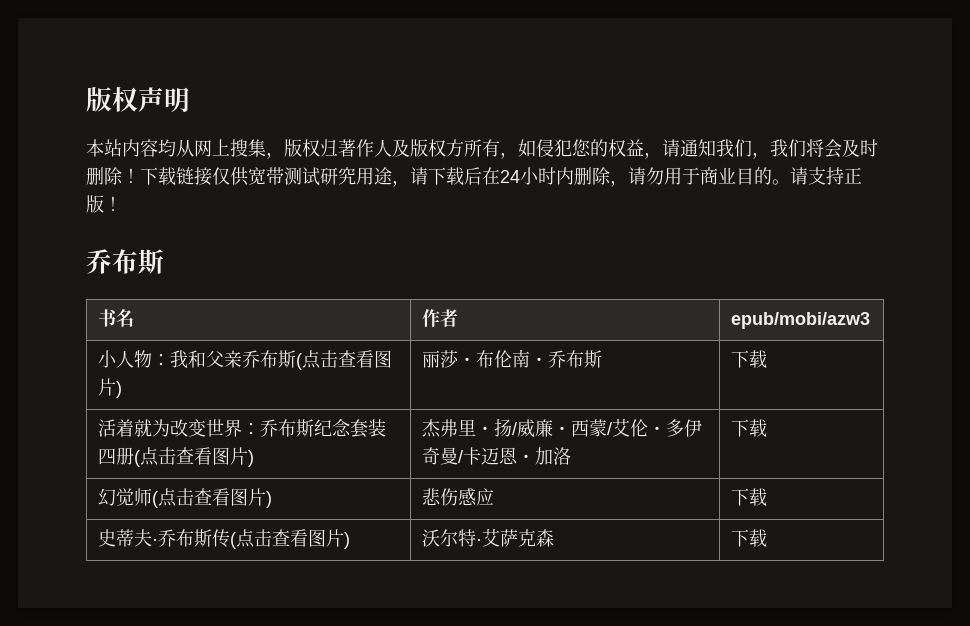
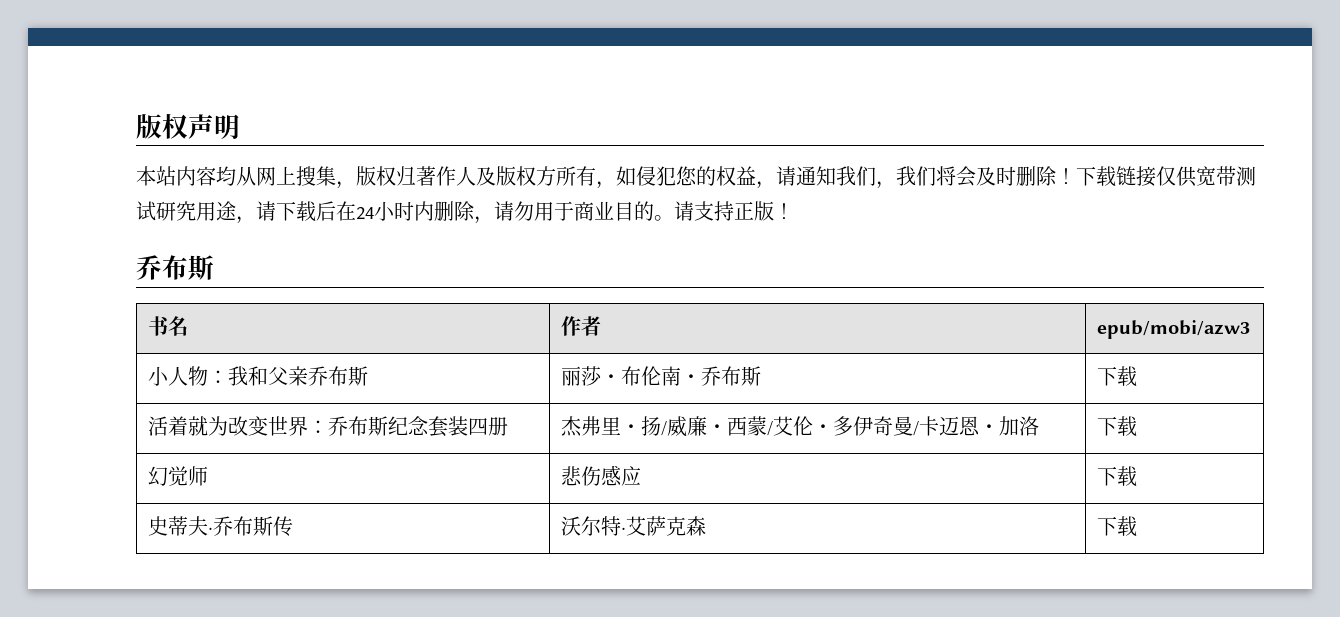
[295,350,392,370] [97,378,122,398] (点击查看图片) -> (368, 376) none
[133,447,254,467] (点击查看图片) -> (508, 426) none
[151,488,272,508] (点击查看图片) -> (208, 476) none
[229,529,350,549] (点击查看图片) -> (293, 526) none

